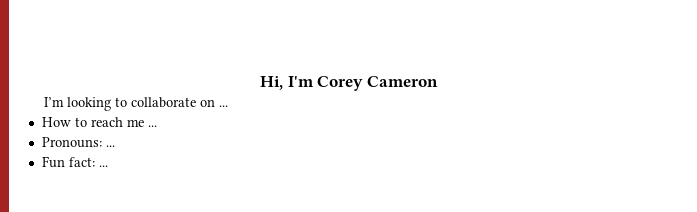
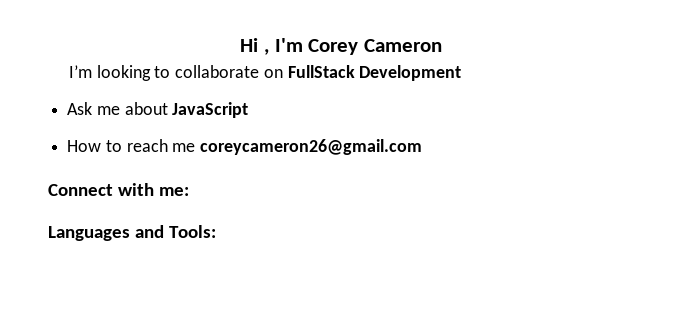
[260,76,284,90] Hi, -> [240,38,269,55] Hi ,
[218,105,228,107] [41,117,157,127] [41,137,115,148] [41,156,108,168] ... // How to reach me ... // Pronouns: ... // Fun fact: ... -> [287,65,462,81] [67,102,249,118] [67,139,423,155] [48,183,189,196] [48,225,216,241] FullStack Development // Ask me about JavaScript // How to reach me coreycameron26@gmail.com // Connect with me: // Languages and Tools:

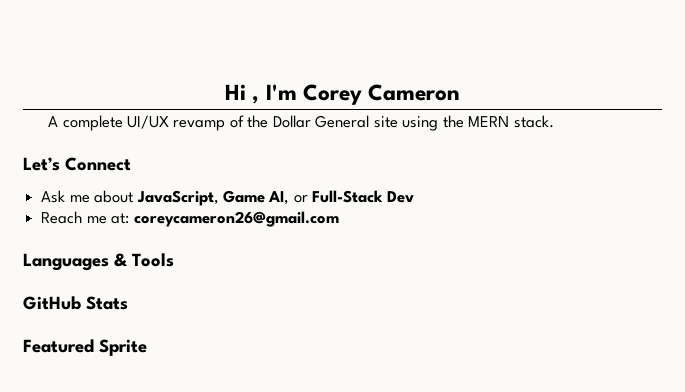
[69,65,462,81] [67,102,249,118] [67,139,423,155] [48,183,189,196] [48,225,216,241] I’m looking to collaborate on FullStack Development // Ask me about JavaScript // How to reach me coreycameron26@gmail.com // Connect with me: // Languages and Tools: -> [48,115,554,131] [23,157,131,171] [41,190,414,206] [41,211,339,227] [23,253,174,271] [23,296,128,310] [23,339,147,356] A complete UI/UX revamp of the Dollar General site using the MERN stack. // Let’s Connect // Ask me about JavaScript, Game AI, or Full-Stack Dev // Reach me at: coreycameron26@gmail.com // Languages & Tools // GitHub Stats // Featured Sprite

